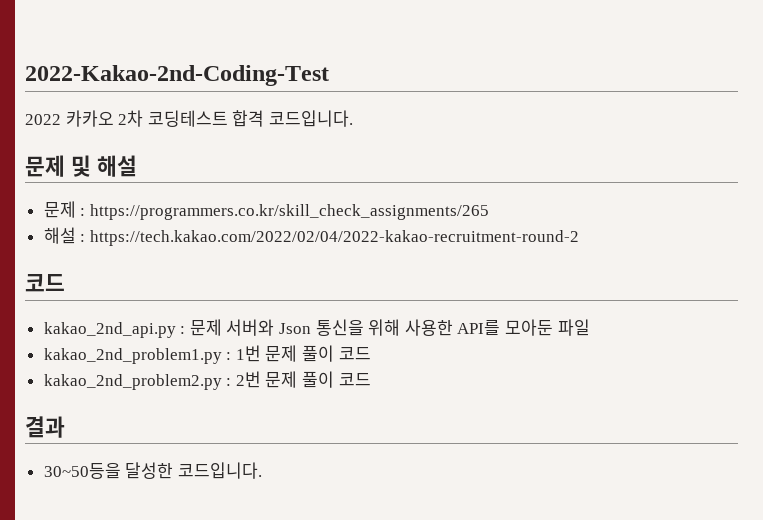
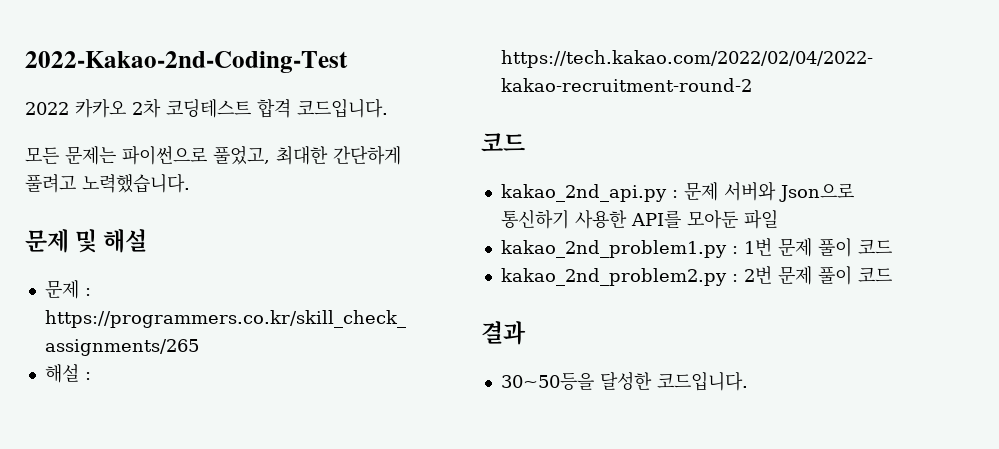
(353, 118) none -> [25,145,401,165] [25,173,190,193] // 모든 문제는 파이썬으로 풀었고, 최대한 간단하게 풀려고 노력했습니다.
[279,319,401,336] Json 통신을 위해 -> [778,183,854,202] [500,210,569,229] Json으로 통신하기

